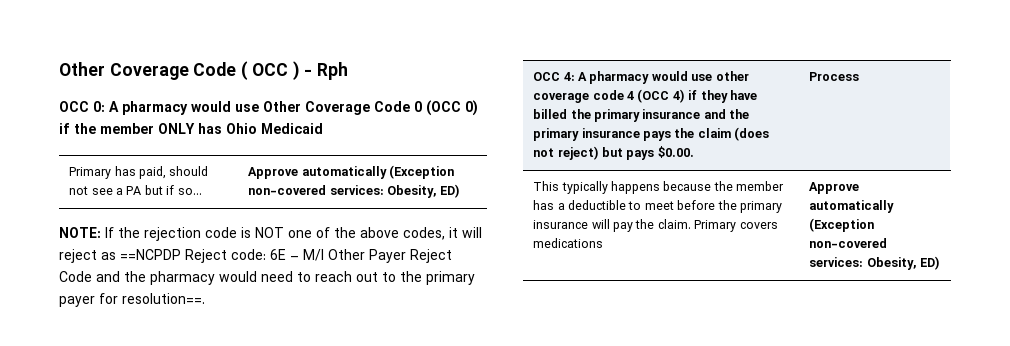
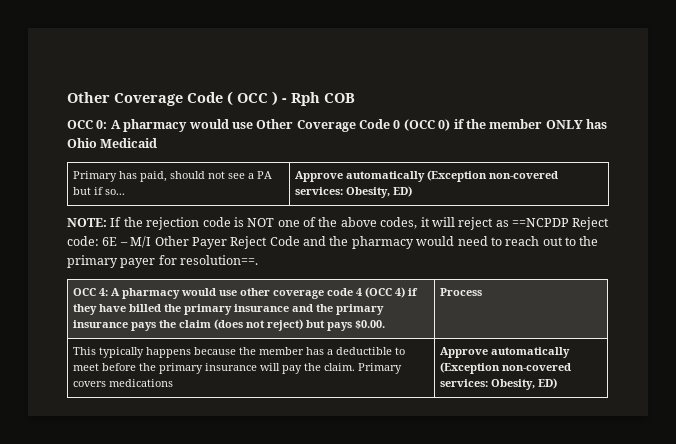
(349, 71) none -> [324,93,355,103] COB

